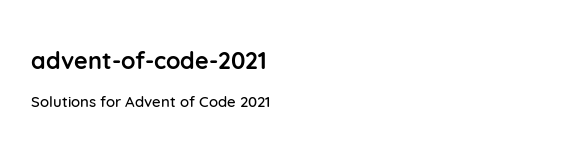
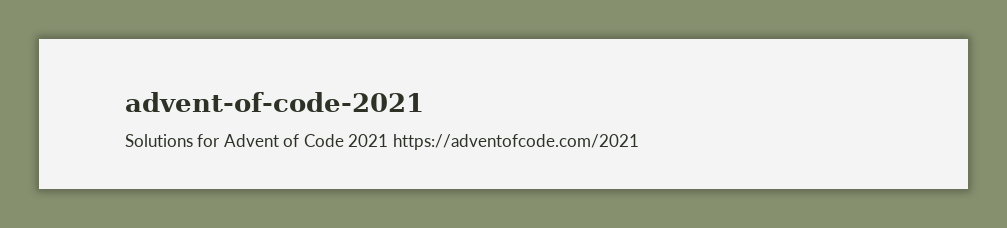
(271, 102) none -> [392,134,639,150] https://adventofcode.com/2021

